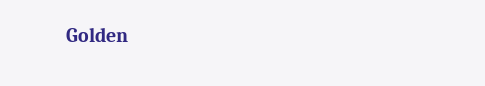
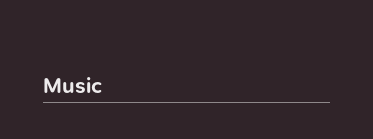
[66,27,128,42] Golden -> [43,77,103,94] Music

